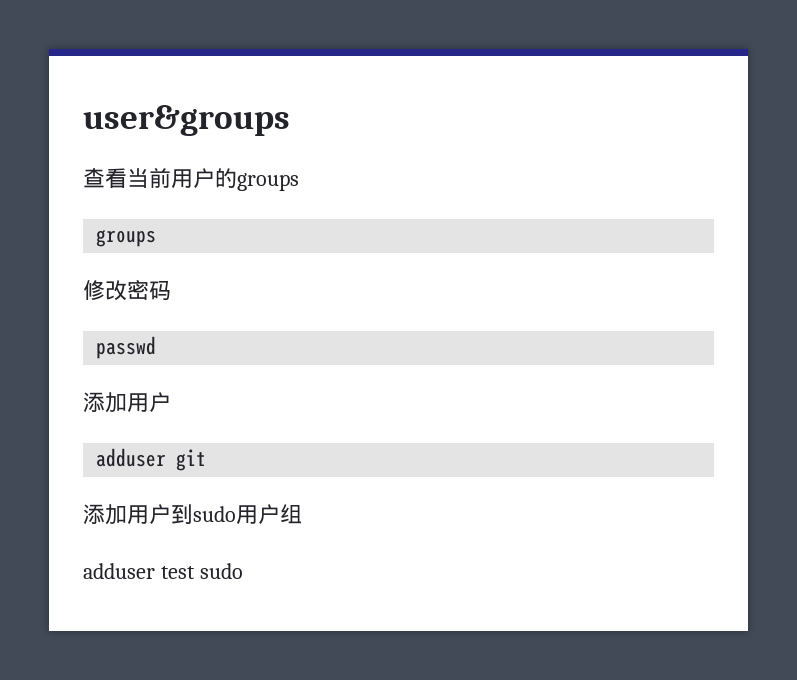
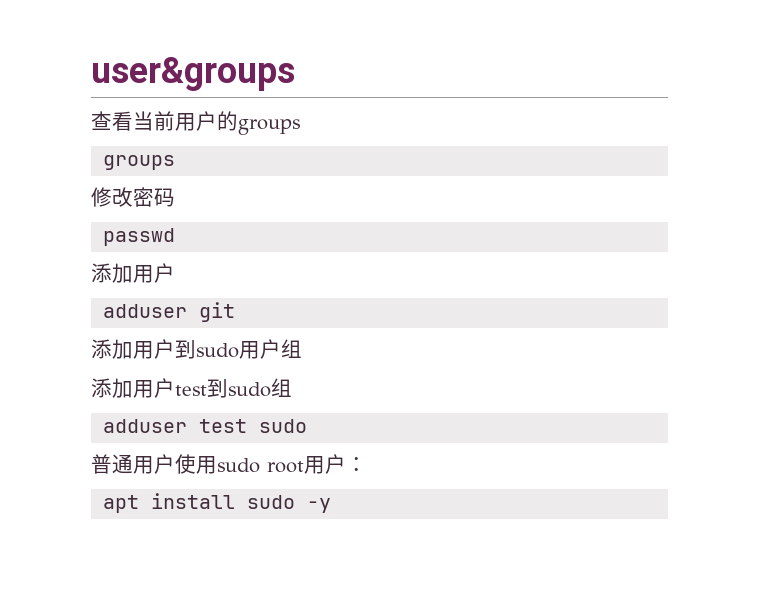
[83,563,243,579] adduser test sudo -> [91,378,292,398] [103,419,308,433] [91,454,367,474] [103,493,332,513] 添加用户test到sudo组 // adduser test sudo // 普通用户使用sudo root用户： // apt install sudo -y

